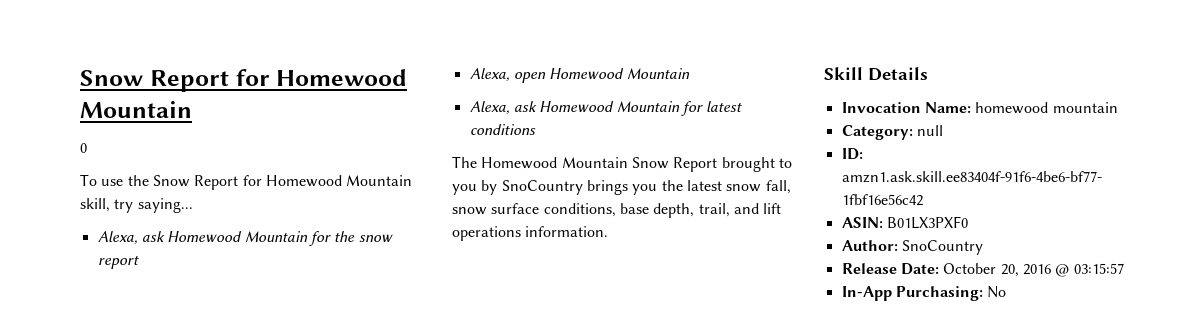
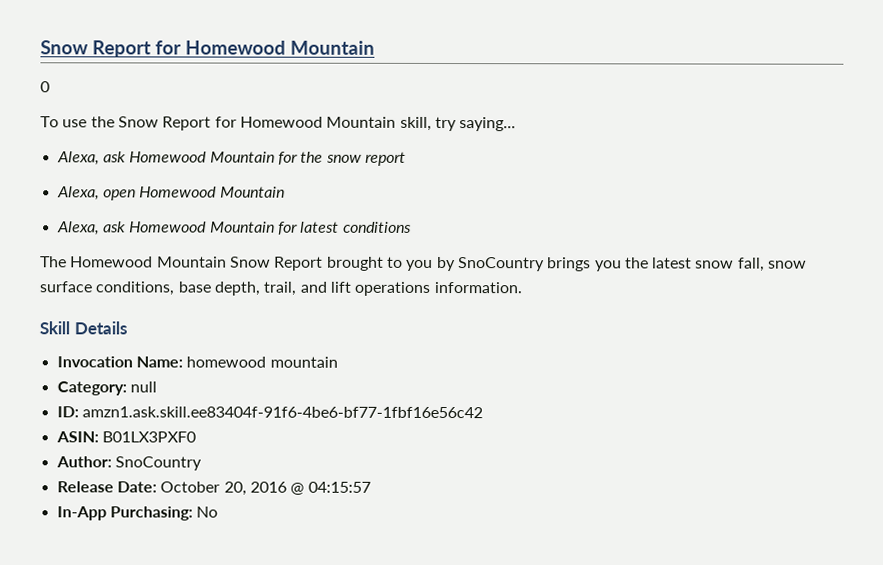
[1073,263,1124,274] 03:15:57 -> [307,481,371,493] 04:15:57

